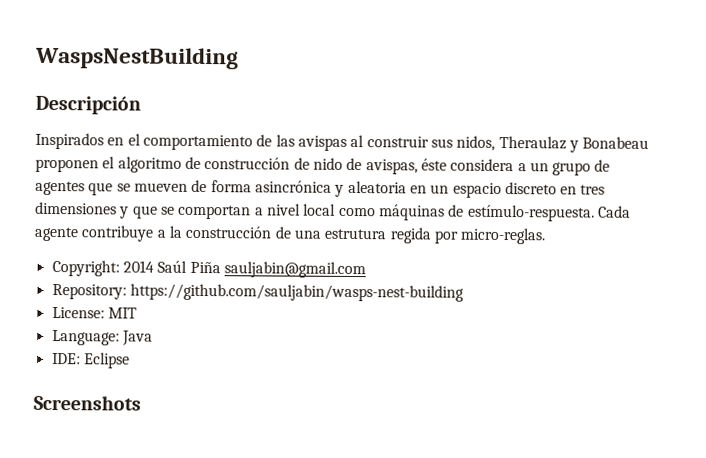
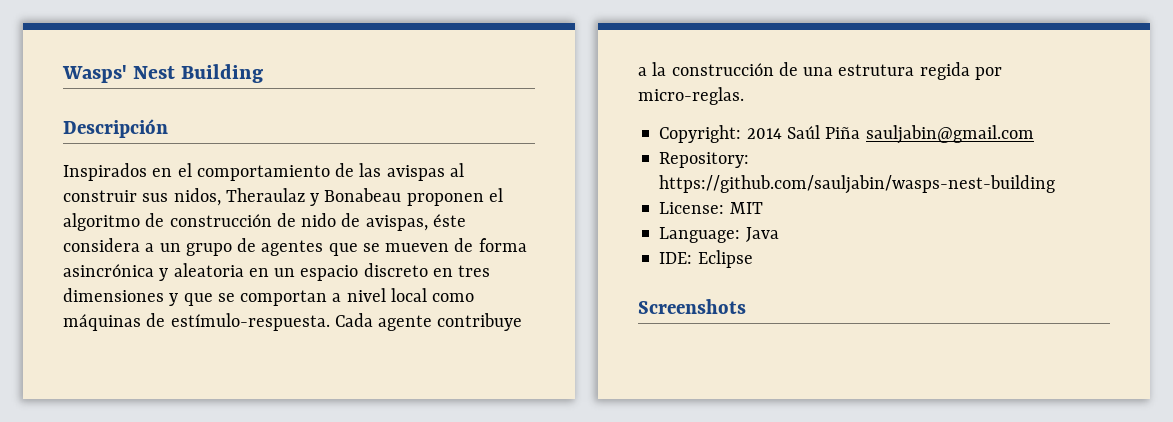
[35,46,239,70] WaspsNestBuilding -> [62,64,264,83] Wasps' Nest Building

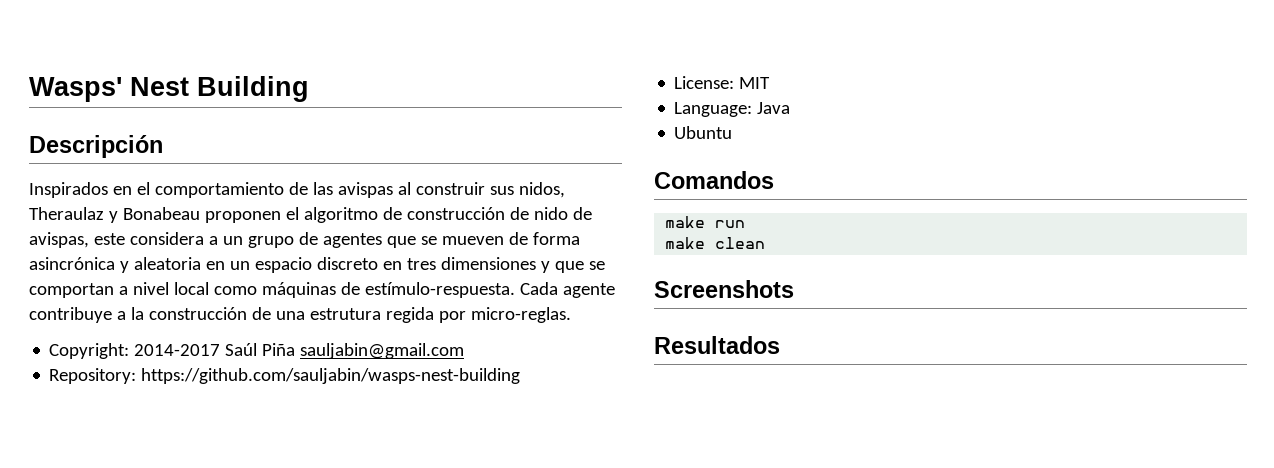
[432,214,466,227] éste -> [93,233,125,245] este
[746,128,782,139] 2014 -> [134,344,221,356] 2014-2017
[659,250,753,268] IDE: Eclipse -> [674,126,733,139] [654,171,774,189] [665,216,746,228] [665,237,766,249] Ubuntu // Comandos // make run // make clean
(746, 306) none -> [654,336,780,354] // Resultados

